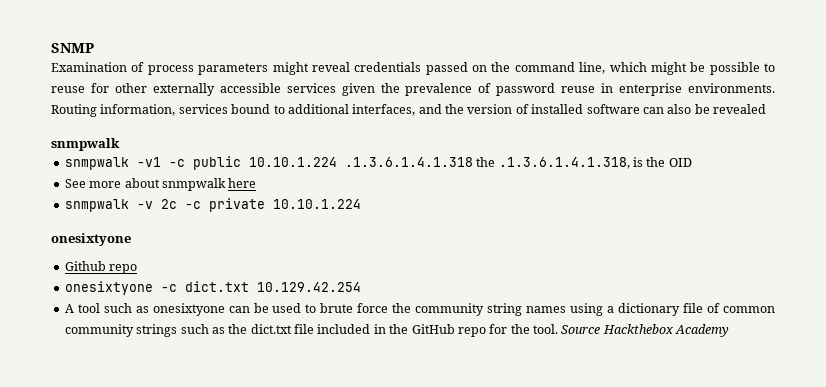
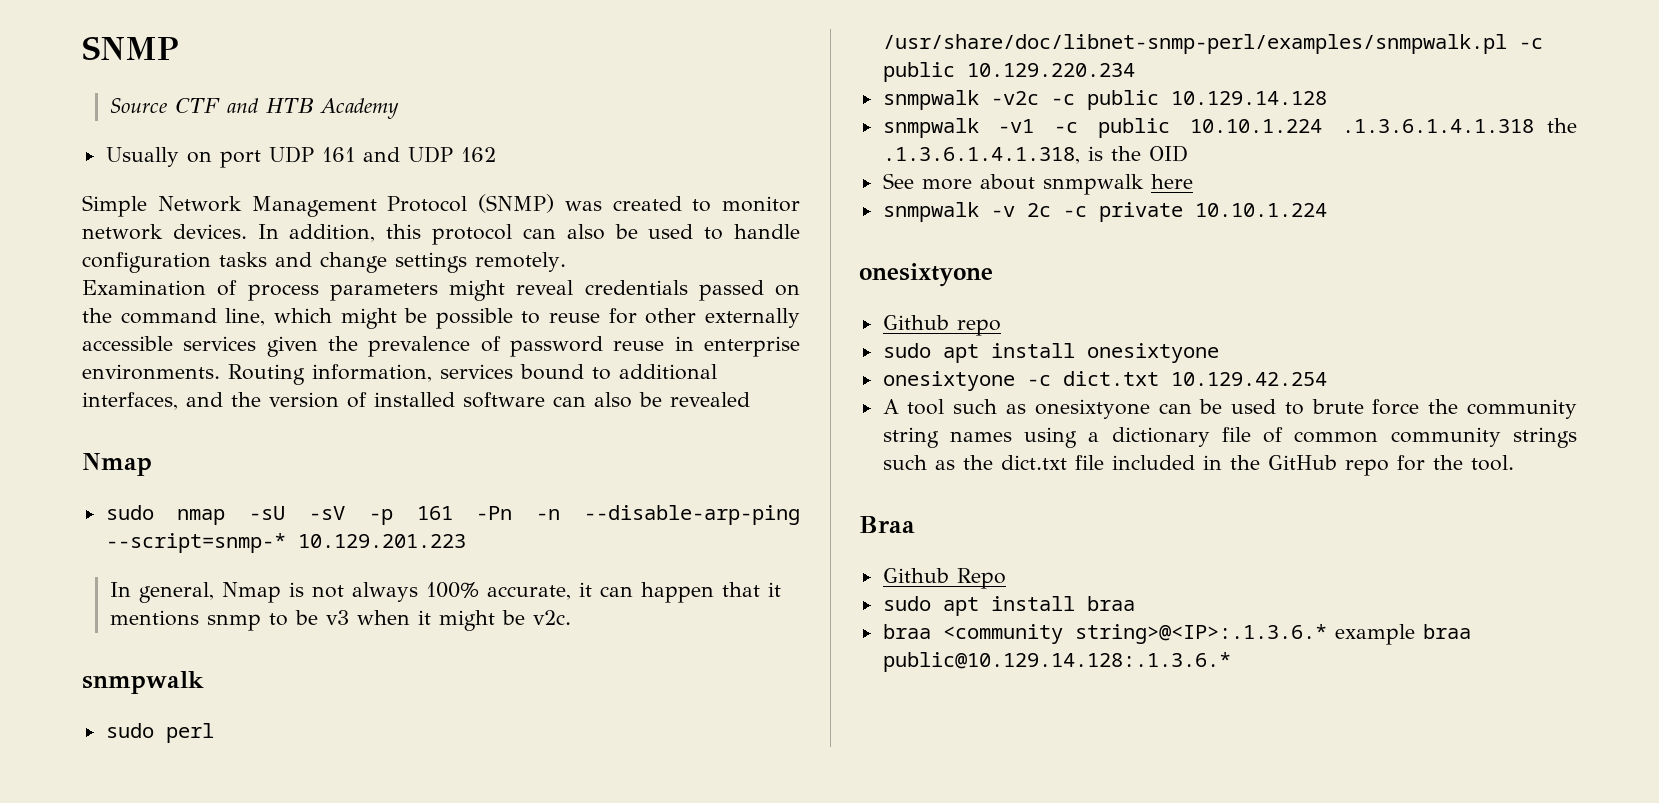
(94, 48) none -> [110,98,400,119] [105,146,496,168] [82,194,800,217] [82,224,801,245] [82,252,566,273] // Source CTF and HTB Academy // Usually on port UDP 161 and UDP 162 // Simple Network Management Protocol (SNMP) was created to monitor network devices. In addition, this protocol can also be used to handle configuration tasks and change settings remotely.
[51,138,120,151] snmpwalk -> [82,453,152,476] [105,505,800,525] [105,533,466,553] [110,582,782,603] [110,610,572,631] [82,671,204,694] [105,723,214,743] [882,34,1543,54] [882,62,1135,82] [882,90,1327,110] Nmap // sudo nmap -sU -sV -p 161 -Pn -n --disable-arp-ping --script=snmp-* 10.129.201.223 // In general, Nmap is not always 100% accurate, it can happen that it mentions snmp to be v3 when it might be v2c. // snmpwalk // sudo perl /usr/share/doc/libnet-snmp-perl/examples/snmpwalk.pl -c public 10.129.220.234 // snmpwalk -v2c -c public 10.129.14.128
(138, 269) none -> [882,343,1219,363] // sudo apt install onesixtyone
[561,324,730,337] Source Hackthebox Academy -> [859,516,915,533] [882,568,1006,589] [882,596,1135,616] [882,624,1471,645] [882,652,1231,672] // Braa // Github Repo // sudo apt install braa // braa <community string>@<IP>:.1.3.6.* example braa public@10.129.14.128:.1.3.6.*

